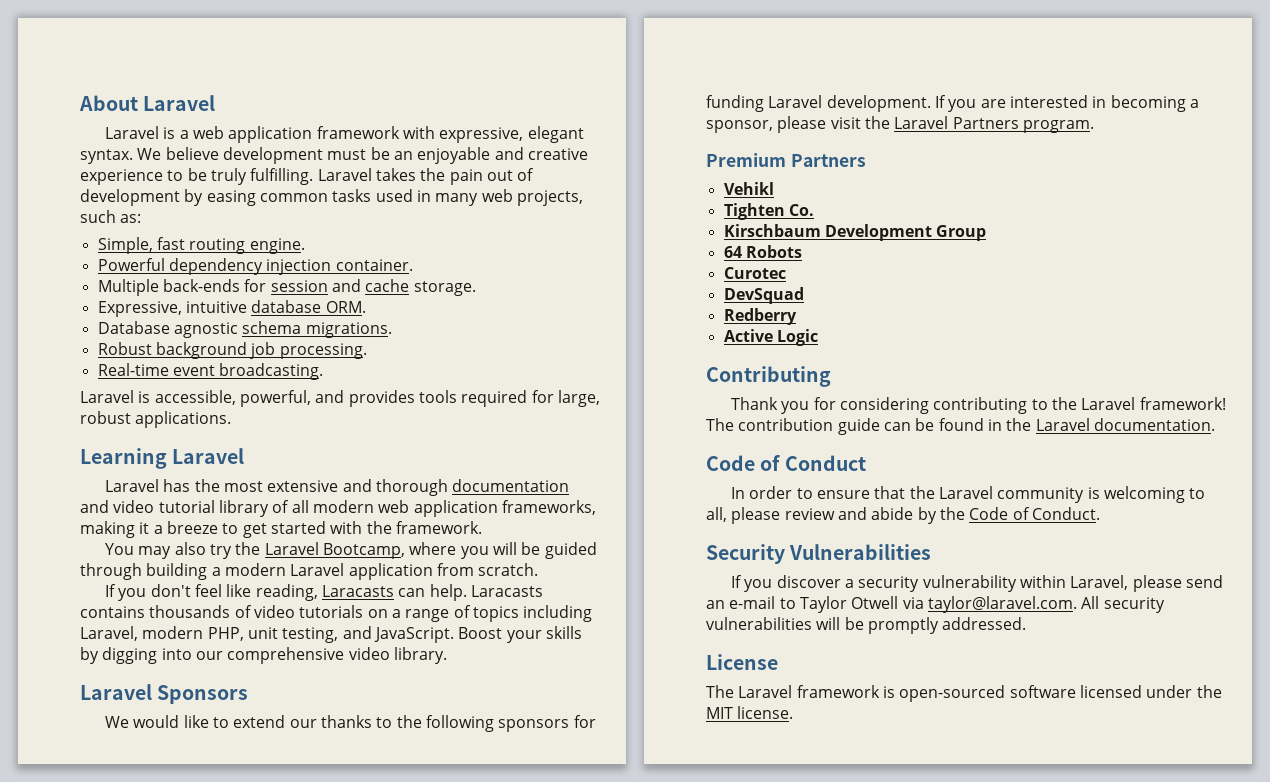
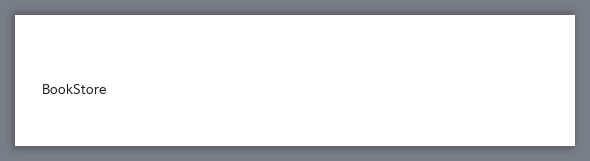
[79,95,216,111] [105,126,584,143] [80,147,588,164] [80,168,535,185] [80,189,583,206] [80,210,142,223] [97,237,305,254] [97,258,413,275] [97,279,476,296] [97,300,366,317] [97,321,392,338] [97,342,367,359] [97,363,324,380] [80,390,600,407] [80,411,232,428] [80,448,245,469] [105,479,570,496] [80,500,596,517] [80,521,482,538] [105,542,597,559] [80,563,539,580] [105,584,543,601] [80,605,593,622] [80,626,582,643] [80,647,447,664] [80,684,249,704] [105,715,596,732] [706,95,1199,112] [706,116,1094,133] [706,153,866,167] [723,182,774,195] [723,203,814,220] [723,224,987,241] [723,245,802,258] [723,267,786,279] [723,287,804,304] [723,308,797,325] [723,329,818,346] [706,366,831,387] [731,397,1226,414] [706,418,1215,435] [706,455,866,471] [731,486,1206,503] [706,507,1100,524] [706,544,932,564] [731,575,1223,592] [706,596,1165,613] [706,617,1027,634] [706,654,778,670] [706,685,1222,702] [706,706,794,719] About Laravel // Laravel is a web application framework with expressive, elegant syntax. We believe development must be an enjoyable and creative experience to be truly fulfilling. Laravel takes the pain out of development by easing common tasks used in many web projects, such as: // Simple, fast routing engine. // Powerful dependency injection container. // Multiple back-ends for session and cache storage. // Expressive, intuitive database ORM. // Database agnostic schema migrations. // Robust background job processing. // Real-time event broadcasting. // Laravel is accessible, powerful, and provides tools required for large, robust applications. // Learning Laravel // Laravel has the most extensive and thorough documentation and video tutorial library of all modern web application frameworks, making it a breeze to get started with the framework. // You may also try the Laravel Bootcamp, where you will be guided through building a modern Laravel application from scratch. // If you don't feel like reading, Laracasts can help. Laracasts contains thousands of video tutorials on a range of topics including Laravel, modern PHP, unit testing, and JavaScript. Boost your skills by digging into our comprehensive video library. // Laravel Sponsors // We would like to extend our thanks to the following sponsors for funding Laravel development. If you are interested in becoming a sponsor, please visit the Laravel Partners program. // Premium Partners // Vehikl // Tighten Co. // Kirschbaum Development Group // 64 Robots // Curotec // DevSquad // Redberry // Active Logic // Contributing // Thank you for considering contributing to the Laravel framework! The contribution guide can be found in the Laravel documentation. // Code of Conduct // In order to ensure that the Laravel community is welcoming to all, please review and abide by the Code of Conduct. // Security Vulnerabilities // If you discover a security vulnerability within Laravel, please send an e-mail to Taylor Otwell via taylor@laravel.com. All security vulnerabilities will be promptly addressed. // License // The Laravel framework is open-sourced software licensed under the MIT license. -> [42,84,106,95] BookStore

